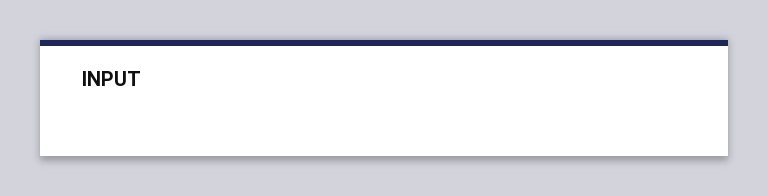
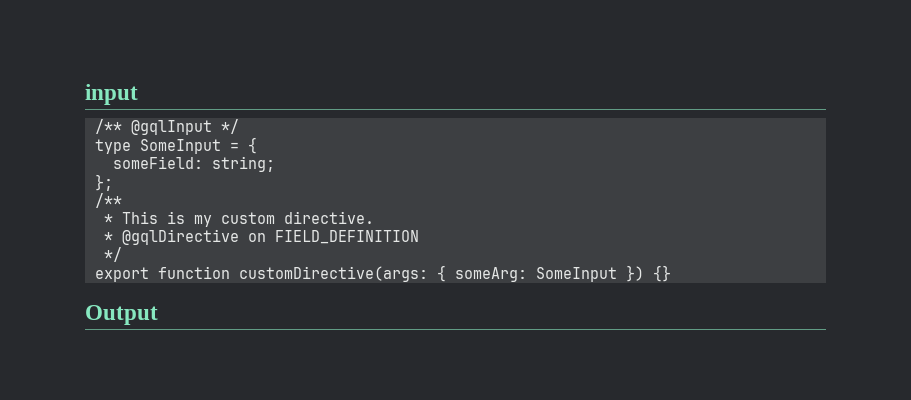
[82,71,141,86] INPUT -> [85,84,138,105] [95,119,240,135] [95,137,258,154] [113,156,276,172] [95,174,114,191] [95,193,123,208] [104,211,375,227] [104,229,420,245] [104,247,123,262] [95,265,672,282] [85,305,158,325] input // /** @gqlInput */ // type SomeInput = { // someField: string; // }; // /** // * This is my custom directive. // * @gqlDirective on FIELD_DEFINITION // */ // export function customDirective(args: { someArg: SomeInput }) {} // Output

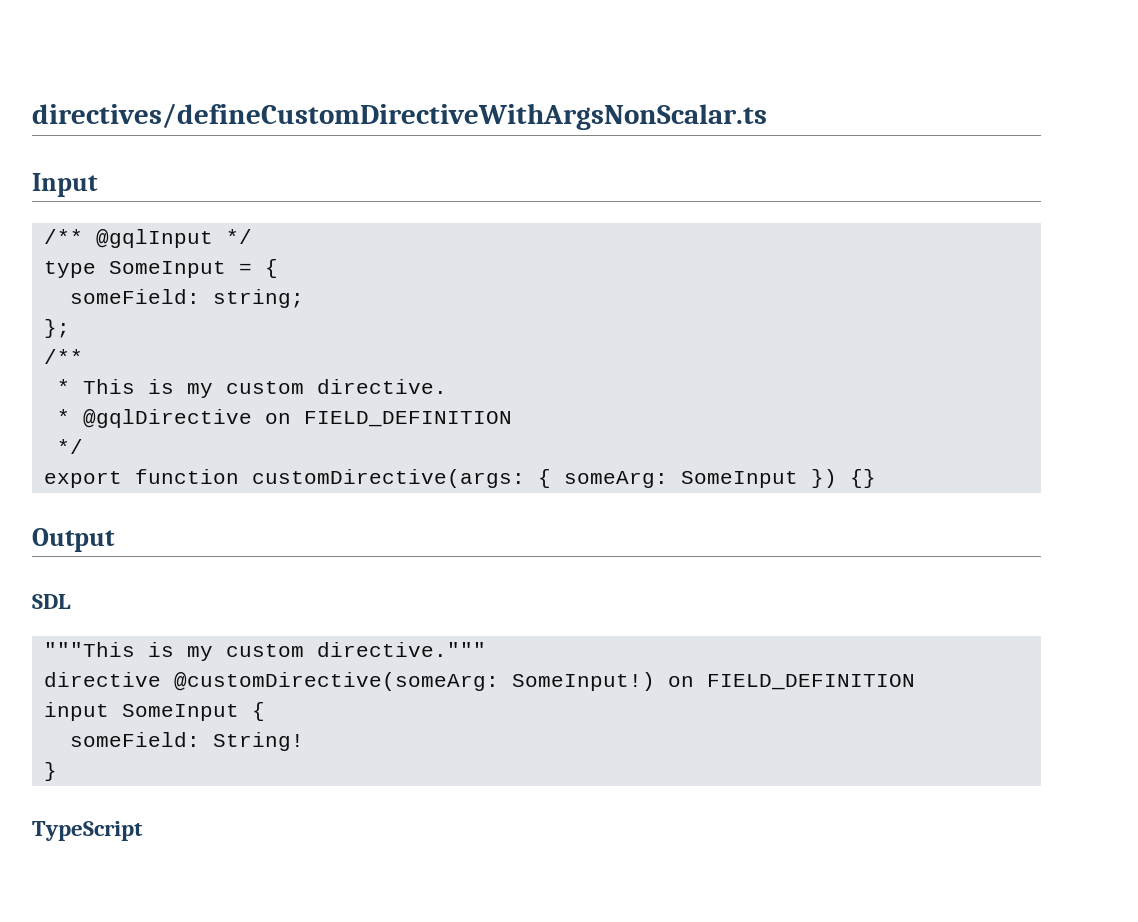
[85,84,138,105] input -> [32,103,767,130] [32,173,98,197] directives/defineCustomDirectiveWithArgsNonScalar.ts // Input
(158, 315) none -> [32,594,71,609] [44,642,487,661] [44,672,916,691] [44,702,266,721] [70,732,305,751] [44,762,58,781] [32,821,143,841] // SDL // """This is my custom directive.""" // directive @customDirective(someArg: SomeInput!) on FIELD_DEFINITION // input SomeInput { // someField: String! // } // TypeScript

